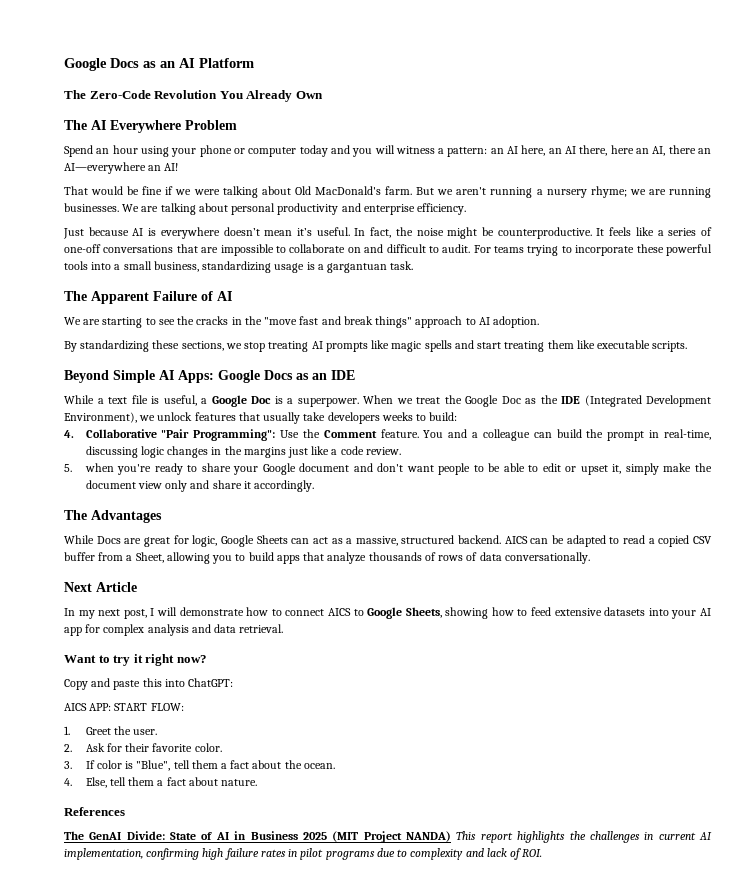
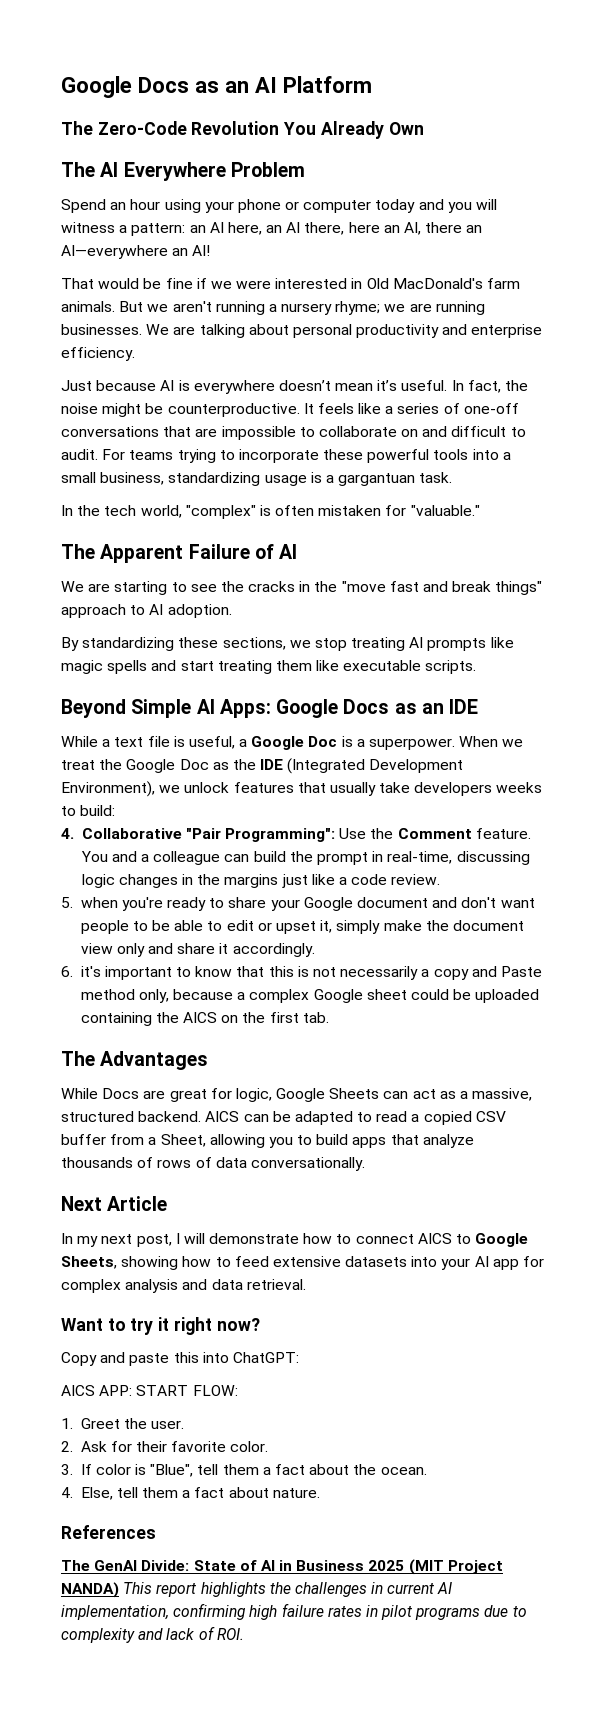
[222,186,413,198] talking about Old MacDonald's farm. -> [275,278,521,289] [61,301,115,312] interested in Old MacDonald's farm animals.
(414, 265) none -> [61,505,480,519] // In the tech world, "complex" is often mistaken for "valuable."
(315, 486) none -> [61,966,542,980] [80,989,540,1003] [80,1012,329,1026] // 6. it's important to know that this is not necessarily a copy and Paste method only, because a complex Google sheet could be uploaded containing the AICS on the first tab.

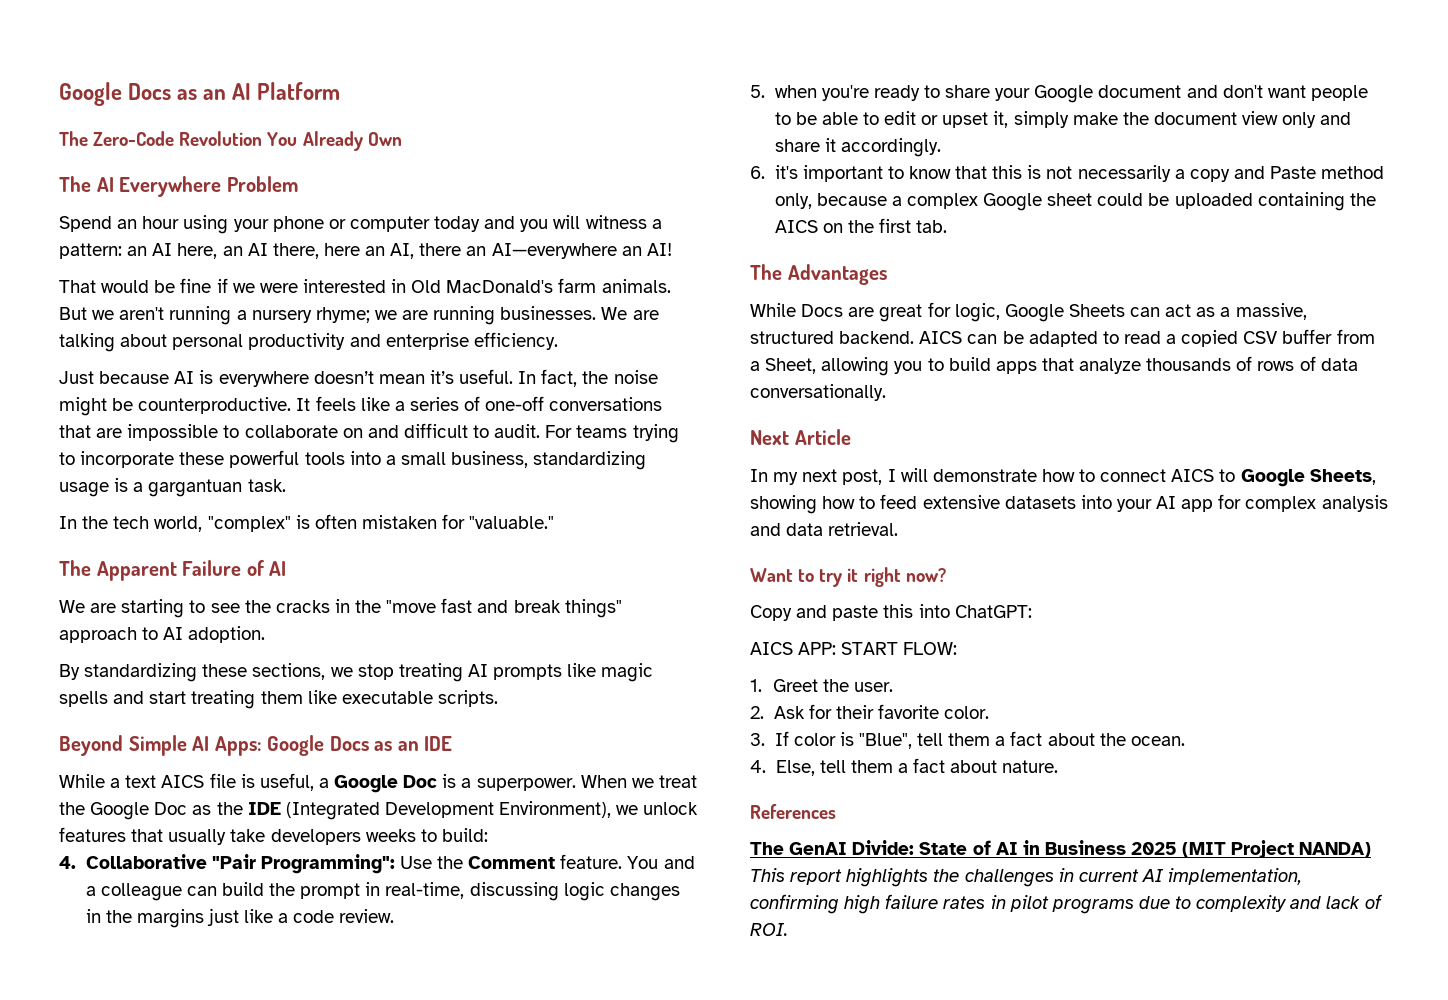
(144, 742) none -> [161,775,205,788] AICS

